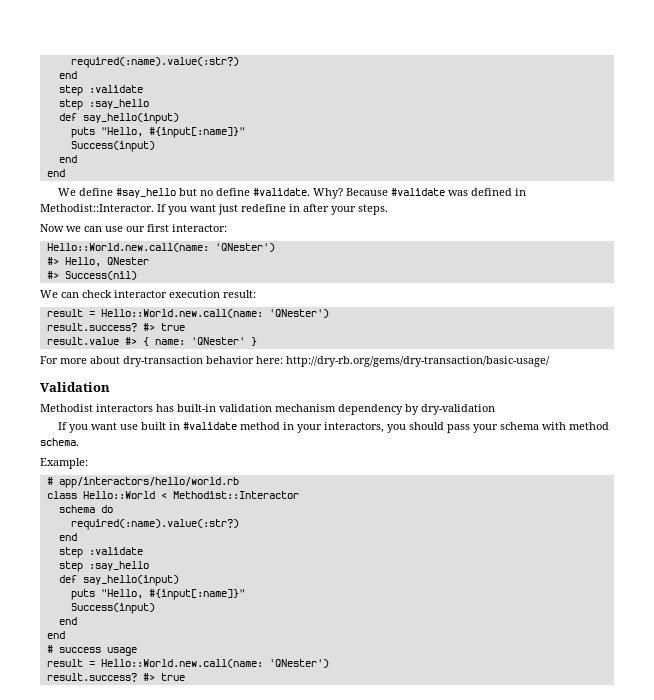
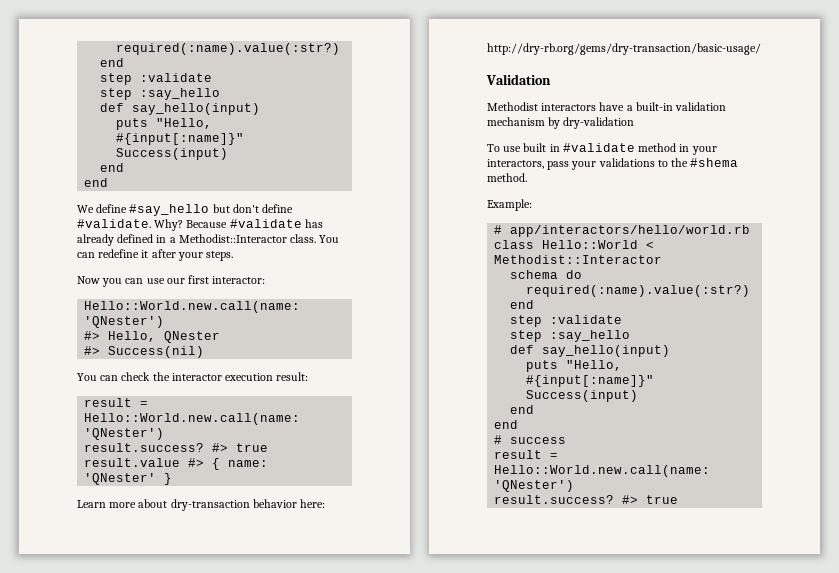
[200,190,214,196] no -> [232,204,259,213] don't
[448,188,527,196] [40,204,300,215] was defined in Methodist::Interactor. If you want just redefine in -> [304,219,323,228] [77,234,340,246] [77,249,149,258] has already defined in a Methodist::Interactor class. You can redefine it
[66,226,81,232] we -> [102,278,123,287] you
[40,290,58,298] We -> [77,373,97,381] You
(112, 294) none -> [152,372,170,381] the
[40,356,58,364] For -> [77,500,106,508] Learn
[156,404,174,412] has -> [599,102,633,111] have a
[338,404,403,415] dependency -> (545, 121) none
[58,422,118,433] If you want -> [487,144,500,152] To
[387,422,610,433] [40,438,79,446] you should pass your schema with method schema. -> [547,158,739,170] [487,173,527,182] pass your validations to the #shema method.
[106,647,137,656] usage -> (567, 440) none

